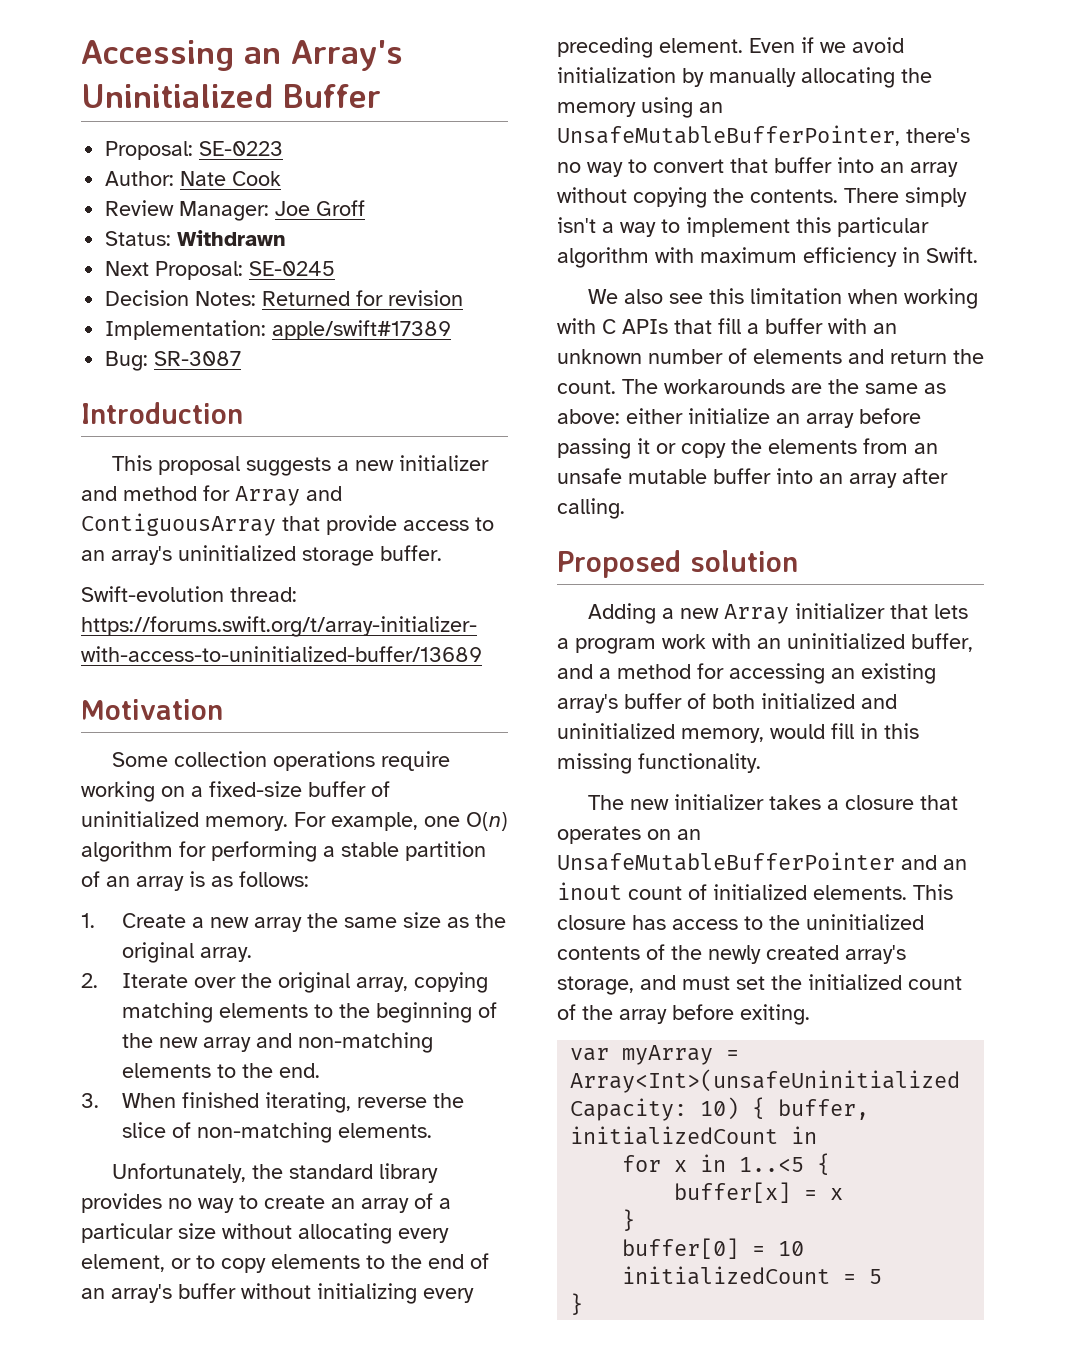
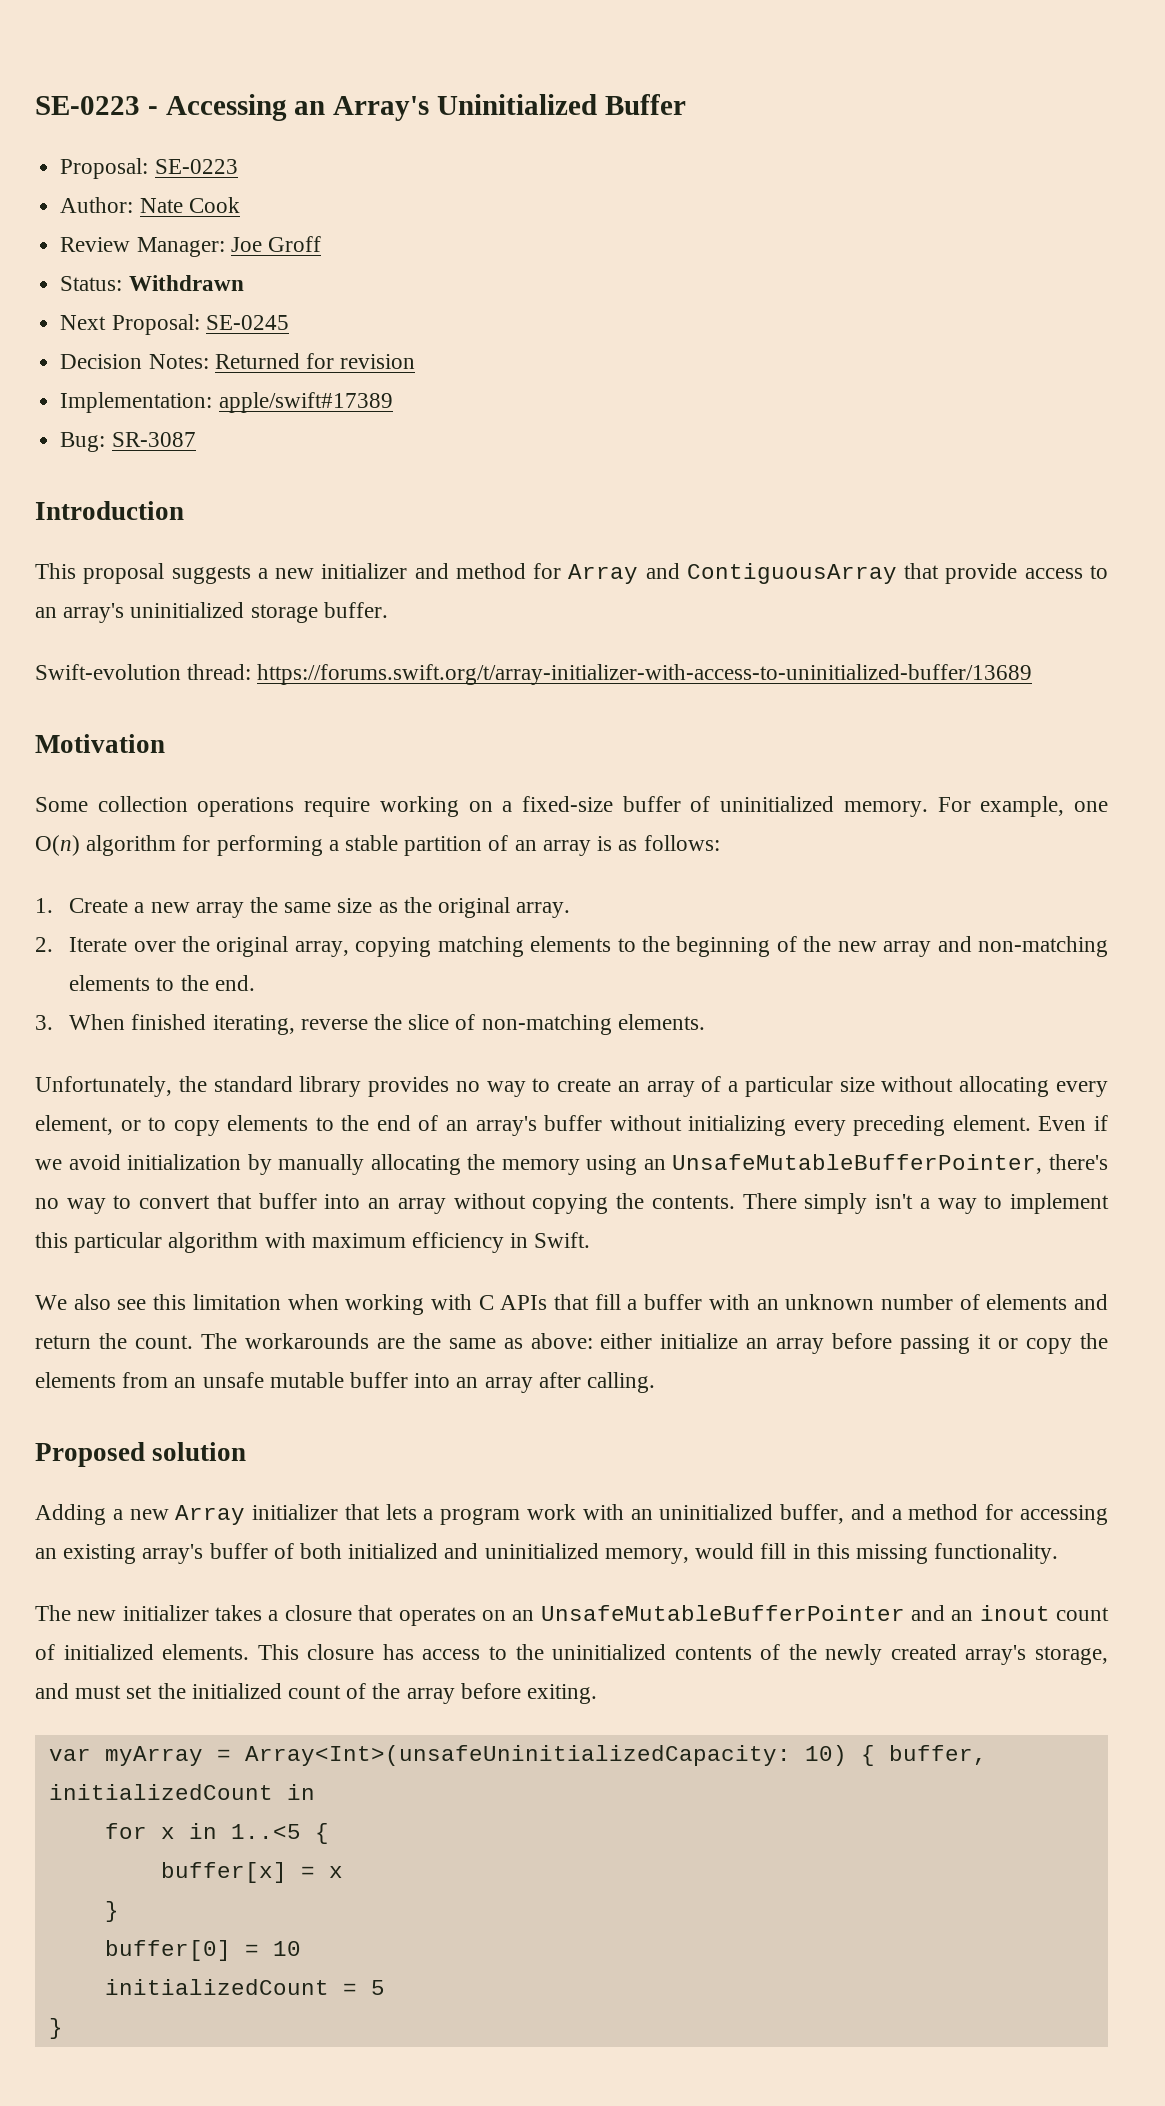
(81, 55) none -> [35,96,158,115] SE-0223 -

